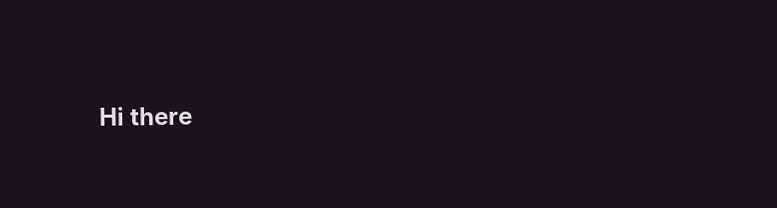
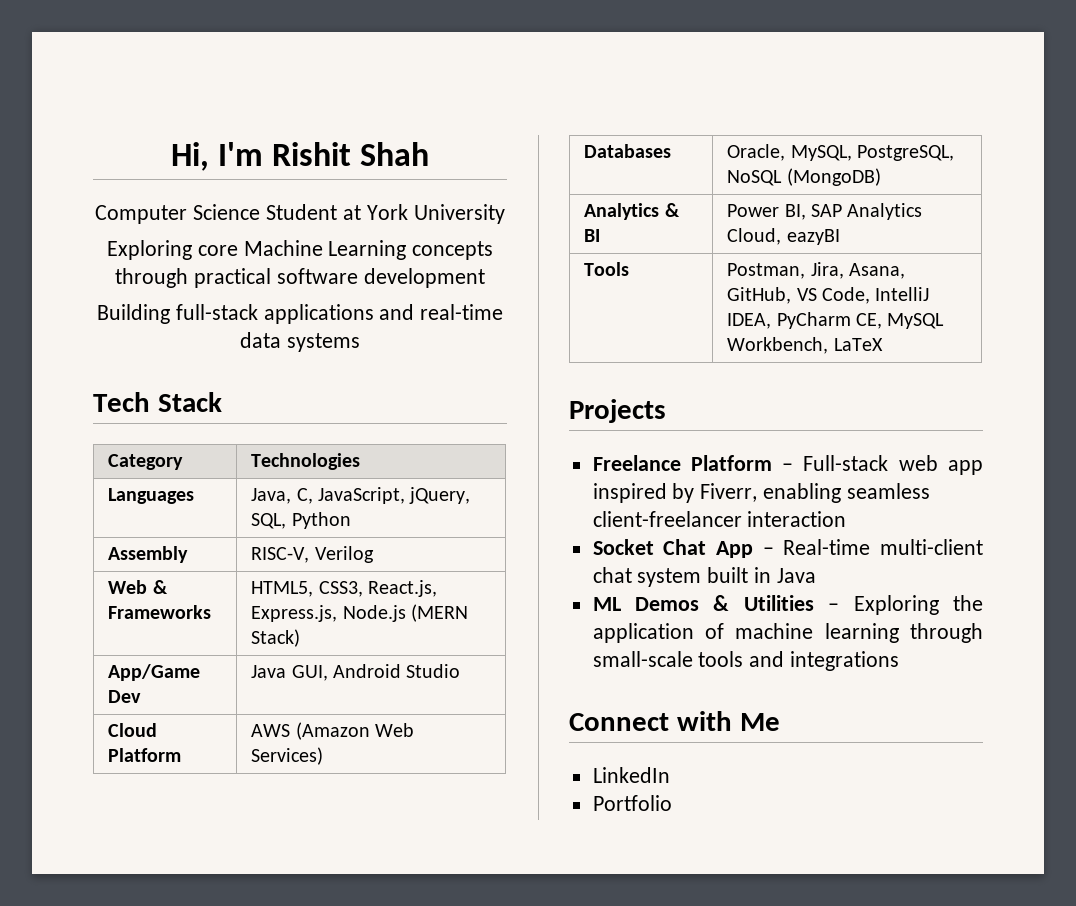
[99,106,194,126] Hi there -> [170,142,430,171] [95,204,505,224] [106,240,494,260] [115,268,485,288] [96,304,504,324] [240,332,360,352] [93,392,222,412] [108,454,184,470] [251,453,361,470] [108,488,195,504] [251,487,471,504] [251,512,351,529] [108,546,189,563] [251,546,374,563] [108,580,168,594] [108,605,212,619] [251,580,437,597] [251,604,468,622] [251,629,301,647] [108,664,201,681] [108,690,142,703] [251,664,461,681] [108,723,158,737] [108,748,182,762] [251,722,414,740] [251,747,324,765] [584,144,672,158] [727,144,954,161] [727,168,881,186] [584,203,680,220] [584,229,601,242] [727,203,923,220] [727,228,840,245] [584,262,630,276] [727,262,905,279] [727,287,930,304] [727,312,945,329] [727,337,883,354] [569,399,666,423] [592,455,983,475] [592,483,930,503] [592,511,847,527] [592,539,983,558] [592,567,816,587] [592,595,983,615] [592,623,983,643] [592,651,900,671] [569,711,780,731] [592,767,670,783] [592,795,672,811] Hi, I'm Rishit Shah // Computer Science Student at York University // Exploring core Machine Learning concepts through practical software development // Building full-stack applications and real-time data systems // Tech Stack // Category | Technologies // Languages | Java, C, JavaScript, jQuery, SQL, Python // Assembly | RISC-V, Verilog // Web & Frameworks | HTML5, CSS3, React.js, Express.js, Node.js (MERN Stack) // App/Game Dev | Java GUI, Android Studio // Cloud Platform | AWS (Amazon Web Services) // Databases | Oracle, MySQL, PostgreSQL, NoSQL (MongoDB) // Analytics & BI | Power BI, SAP Analytics Cloud, eazyBI // Tools | Postman, Jira, Asana, GitHub, VS Code, IntelliJ IDEA, PyCharm CE, MySQL Workbench, LaTeX // Projects // Freelance Platform – Full-stack web app inspired by Fiverr, enabling seamless client-freelancer interaction // Socket Chat App – Real-time multi-client chat system built in Java // ML Demos & Utilities – Exploring the application of machine learning through small-scale tools and integrations // Connect with Me // LinkedIn // Portfolio

